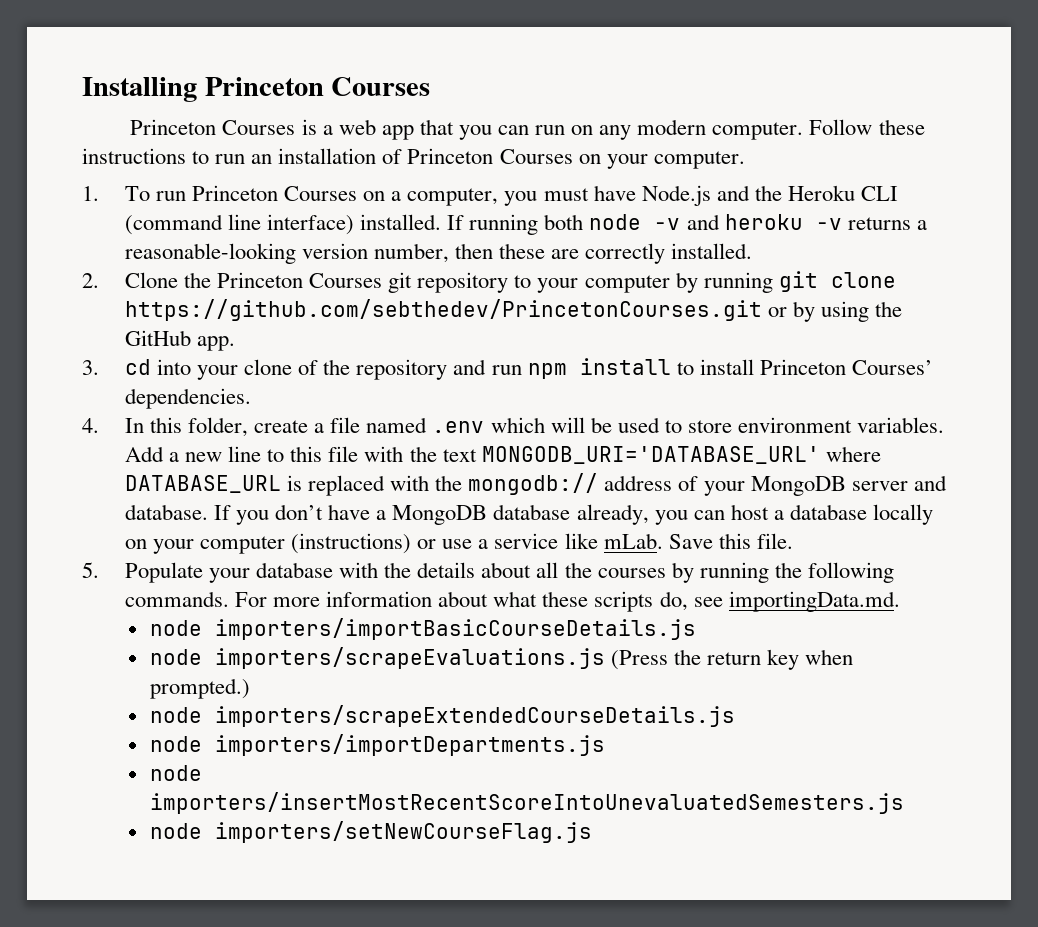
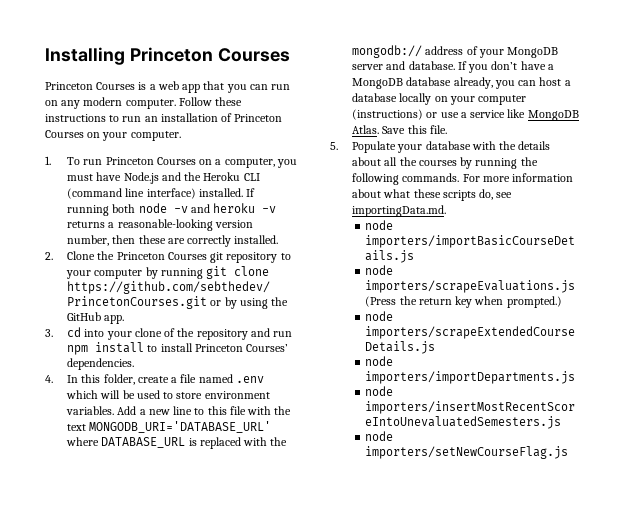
[603,533,663,549] mLab. -> [527,110,579,121] [352,125,380,134] MongoDB Atlas.

